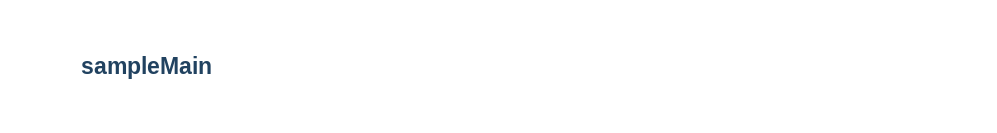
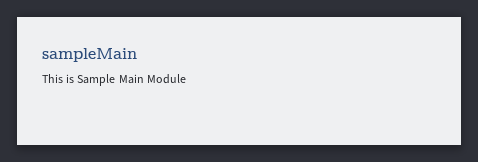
(212, 67) none -> [42,74,186,86] // This is Sample Main Module

